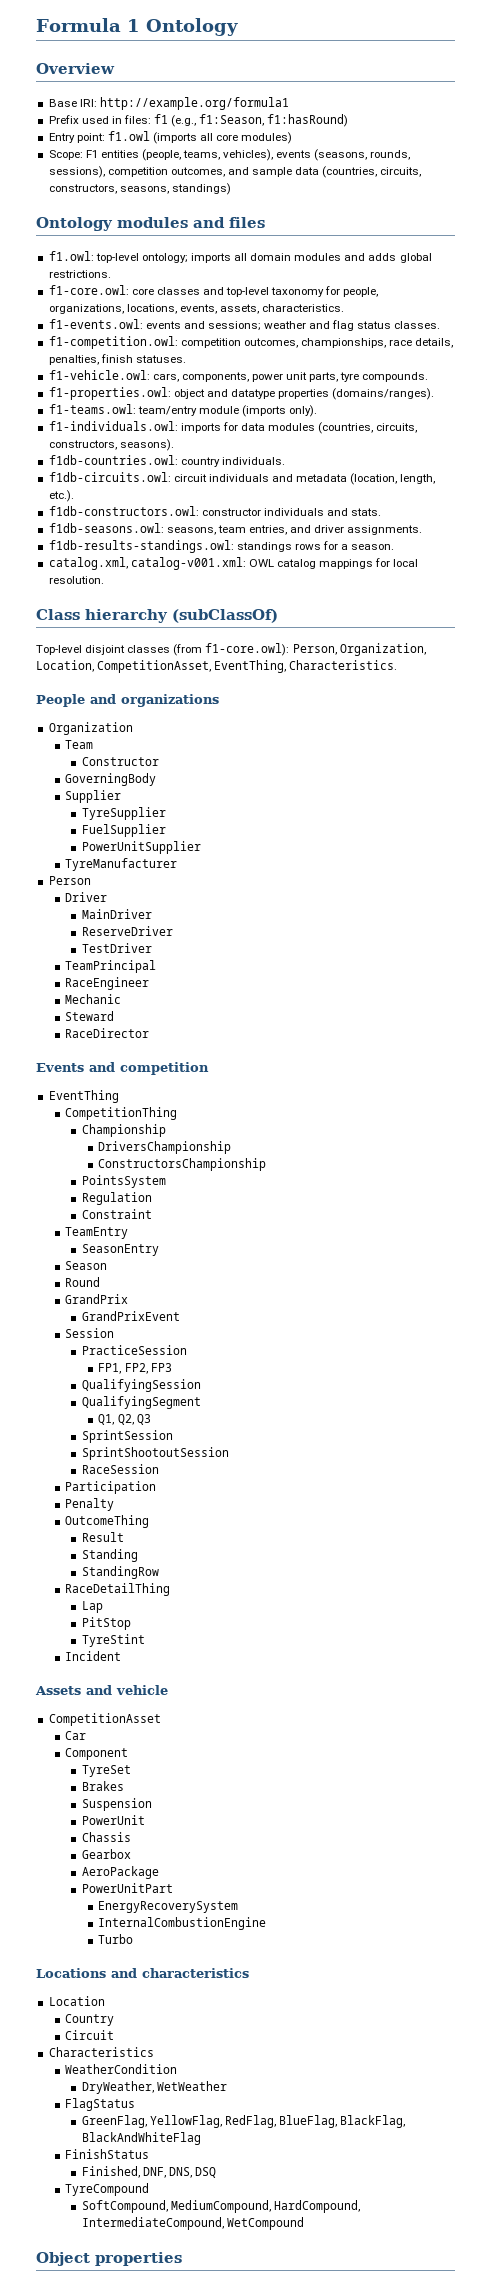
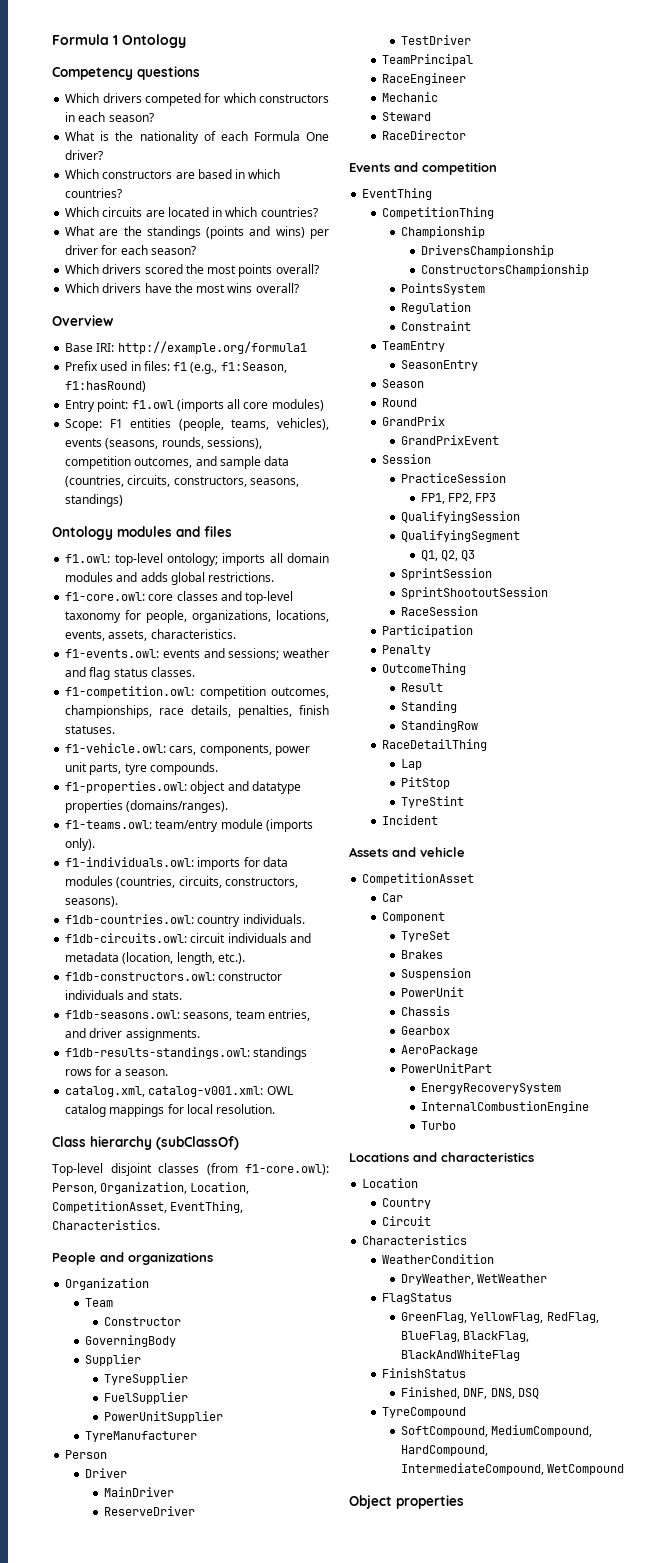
(238, 27) none -> [52,66,200,80] [65,93,330,106] [65,112,154,122] [65,131,330,144] [65,150,104,160] [65,169,281,179] [65,188,123,198] [65,207,318,217] [65,226,329,239] [65,245,196,255] [65,264,319,277] [65,283,299,293] // Competency questions // Which drivers competed for which constructors in each season? // What is the nationality of each Formula One driver? // Which constructors are based in which countries? // Which circuits are located in which countries? // What are the standings (points and wins) per driver for each season? // Which drivers scored the most points overall? // Which drivers have the most wins overall?

